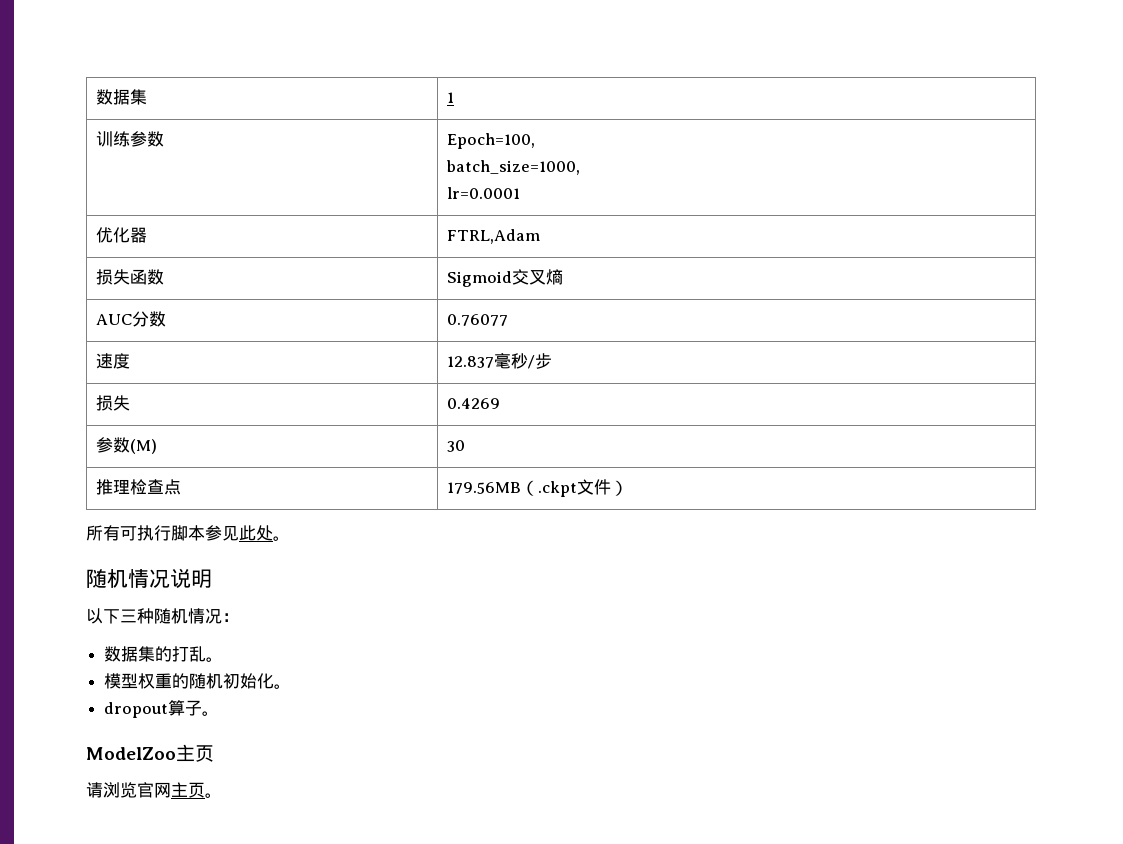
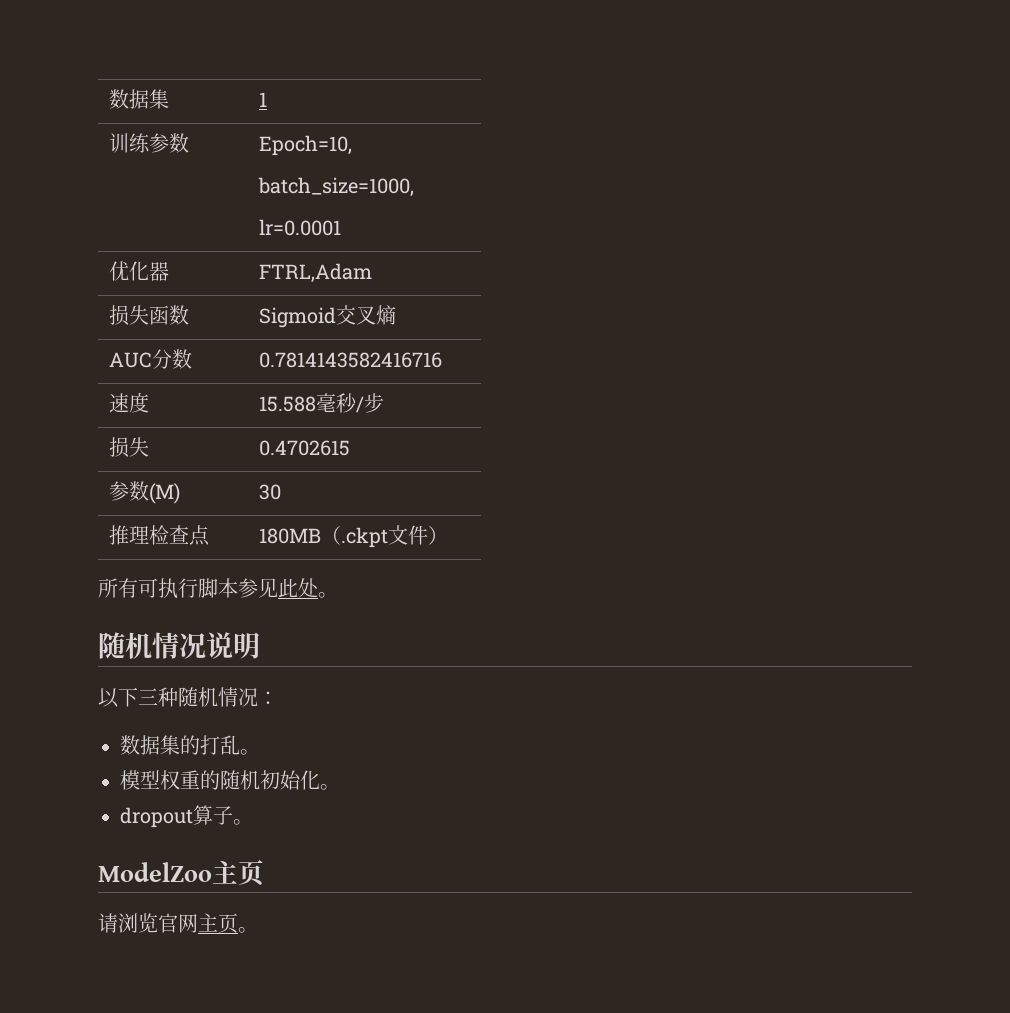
[446,133,535,149] Epoch=100, -> [258,135,352,156] Epoch=10,
[446,314,508,326] 0.76077 -> [258,352,442,368] 0.7814143582416716
[446,356,494,368] 12.837 -> [258,396,316,412] 15.588
[446,398,500,409] 0.4269 -> [258,440,350,456] 0.4702615
[446,482,521,494] 179.56MB -> [258,528,321,544] 180MB

